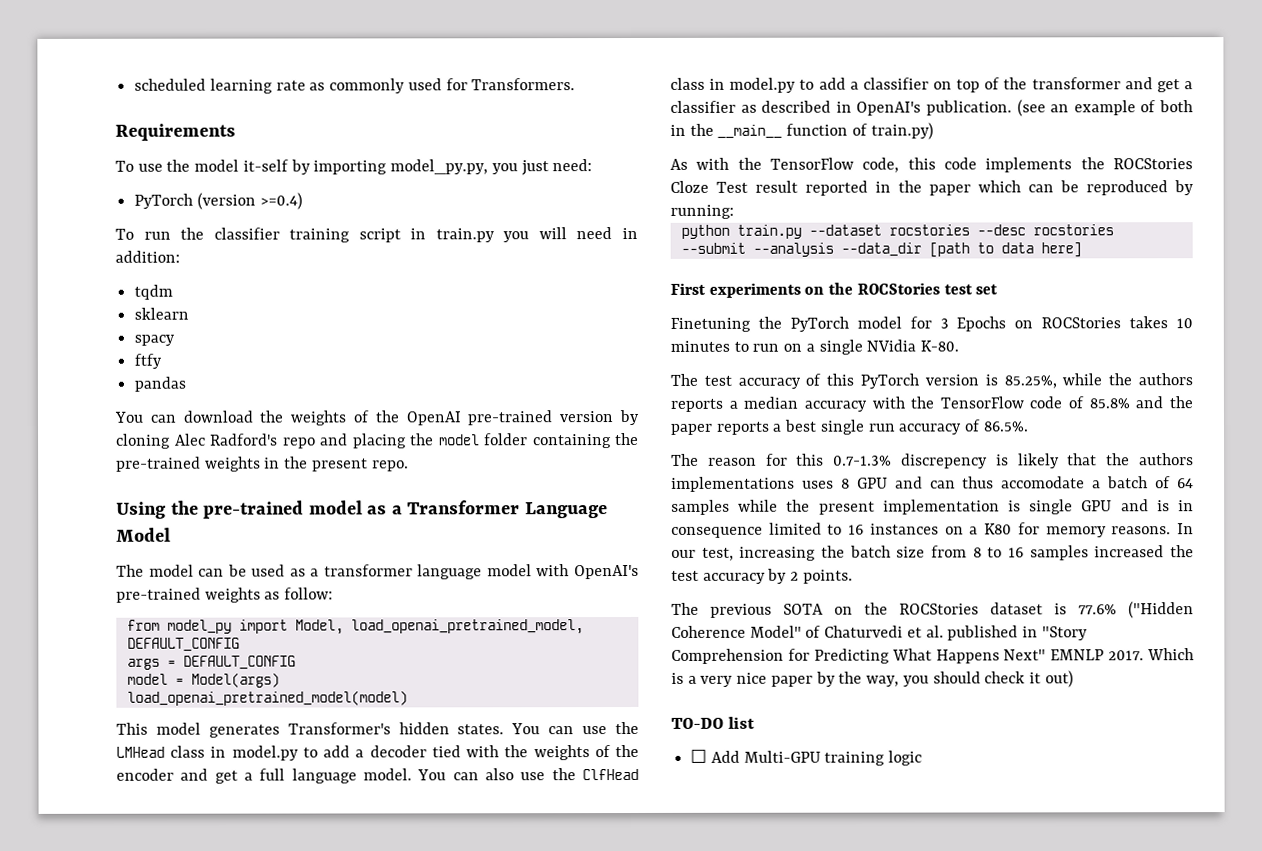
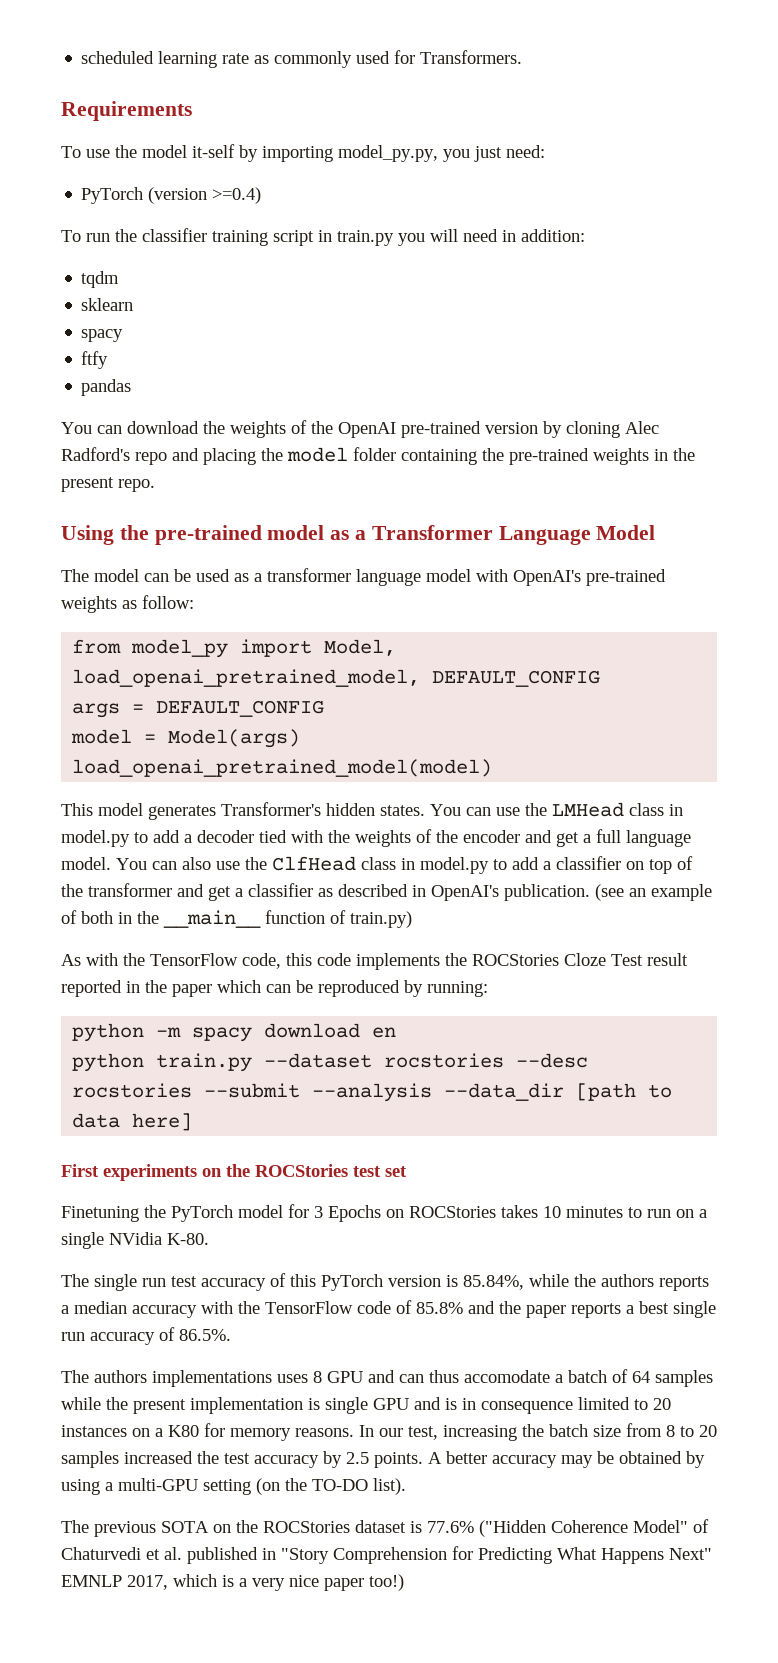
(734, 211) none -> [72,1023,397,1042] // python -m spacy download en
(698, 379) none -> [94,1274,166,1291] single run
[1003,375,1057,389] 85.25%, -> [463,1275,524,1290] 85.84%,
[707,453,1131,469] reason for this 0.7-1.3% discrepency is likely that the -> (89, 1376) none
[848,524,865,535] 16 -> [653,1398,671,1410] 20
[1008,547,1024,558] 16 -> [699,1425,717,1437] 20
[790,571,800,581] 2 -> [346,1452,369,1464] 2.5
(853, 576) none -> [428,1451,705,1468] [61,1478,406,1495] A better accuracy may be obtained by using a multi-GPU setting (on the TO-DO list).
[1108,648,1194,661] 2017. Which -> [127,1574,217,1590] 2017, which
[815,670,1074,688] [671,716,756,729] [690,748,923,766] by the way, you should check it out) // TO-DO list // ☐ Add Multi-GPU training logic -> [369,1574,404,1591] too!)

